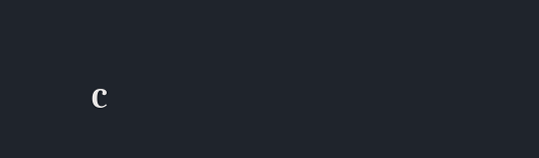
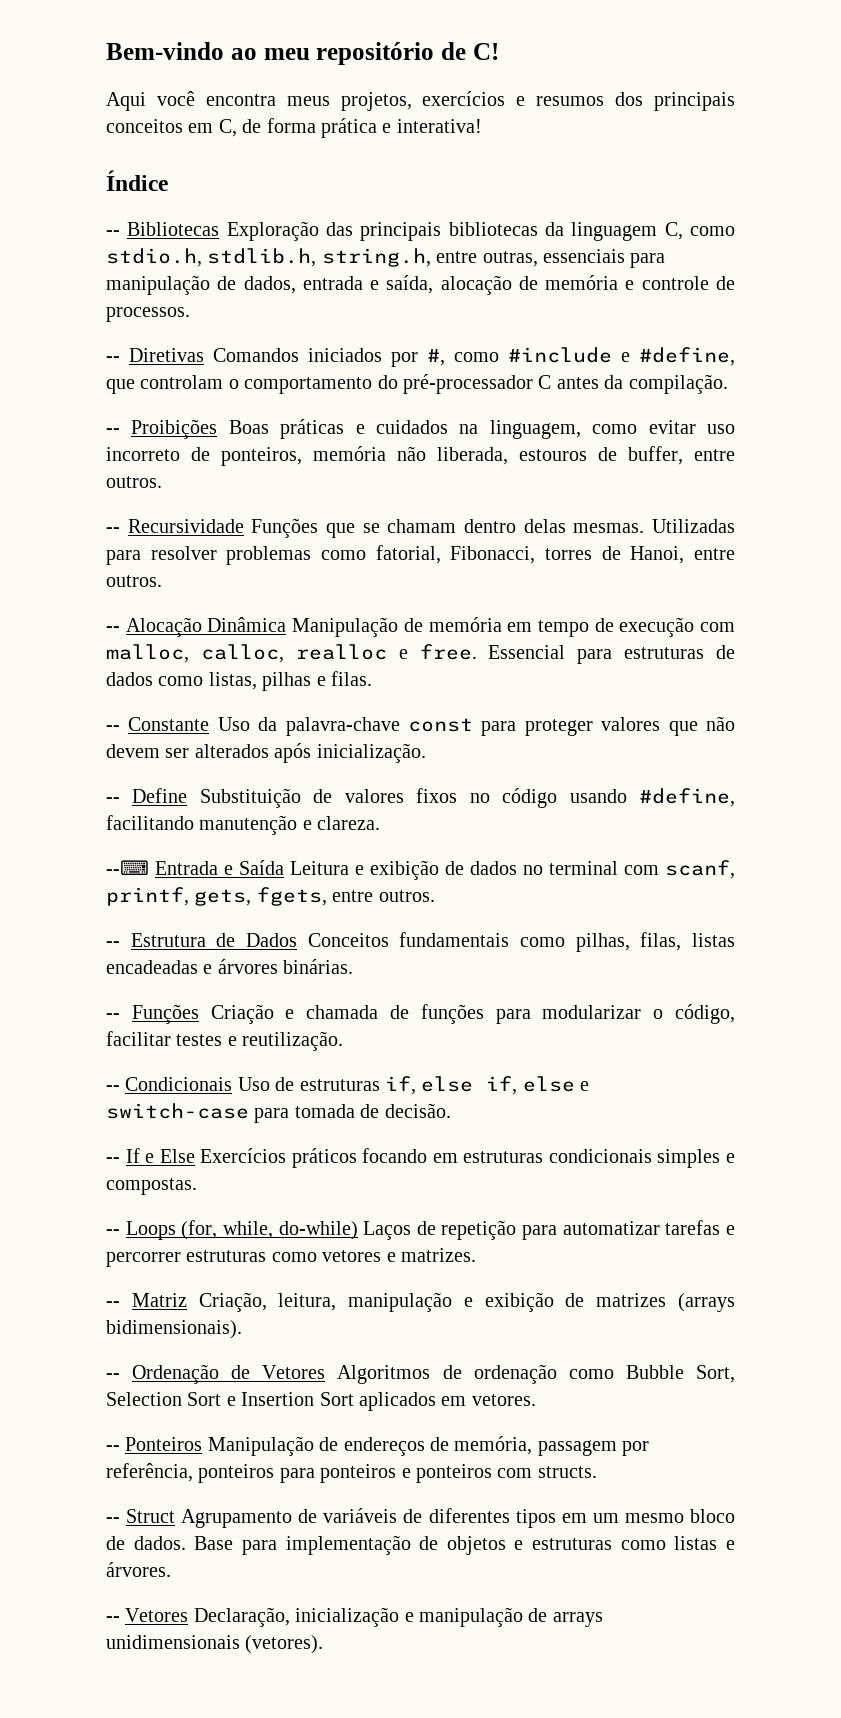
[91,88,108,108] C -> [106,42,499,65] [106,91,736,111] [106,118,482,138] [106,170,168,191] [106,221,735,241] [106,248,666,268] [106,275,735,295] [106,307,190,322] [106,347,735,367] [106,374,728,394] [106,419,735,439] [106,446,735,466] [106,476,162,488] [106,518,735,538] [106,545,735,565] [106,575,162,587] [106,617,735,637] [106,644,735,664] [106,671,372,691] [106,716,735,736] [106,743,426,763] [106,788,736,808] [106,815,381,835] [106,860,735,880] [106,887,435,906] [106,932,735,952] [106,959,354,974] [106,1004,735,1024] [106,1031,344,1051] [106,1076,590,1095] [106,1103,451,1123] [106,1148,735,1168] [106,1178,197,1195] [106,1220,735,1240] [106,1248,476,1267] [106,1292,735,1312] [106,1320,242,1339] [106,1364,735,1384] [106,1392,536,1411] [106,1436,650,1456] [106,1463,597,1483] [106,1508,736,1528] [106,1535,735,1555] [106,1562,171,1577] [106,1607,603,1627] [106,1635,324,1654] Bem-vindo ao meu repositório de C! // Aqui você encontra meus projetos, exercícios e resumos dos principais conceitos em C, de forma prática e interativa! // Índice // -- Bibliotecas Exploração das principais bibliotecas da linguagem C, como stdio.h, stdlib.h, string.h, entre outras, essenciais para manipulação de dados, entrada e saída, alocação de memória e controle de processos. // -- Diretivas Comandos iniciados por #, como #include e #define, que controlam o comportamento do pré-processador C antes da compilação. // -- Proibições Boas práticas e cuidados na linguagem, como evitar uso incorreto de ponteiros, memória não liberada, estouros de buffer, entre outros. // -- Recursividade Funções que se chamam dentro delas mesmas. Utilizadas para resolver problemas como fatorial, Fibonacci, torres de Hanoi, entre outros. // -- Alocação Dinâmica Manipulação de memória em tempo de execução com malloc, calloc, realloc e free. Essencial para estruturas de dados como listas, pilhas e filas. // -- Constante Uso da palavra-chave const para proteger valores que não devem ser alterados após inicialização. // -- Define Substituição de valores fixos no código usando #define, facilitando manutenção e clareza. // --⌨ Entrada e Saída Leitura e exibição de dados no terminal com scanf, printf, gets, fgets, entre outros. // -- Estrutura de Dados Conceitos fundamentais como pilhas, filas, listas encadeadas e árvores binárias. // -- Funções Criação e chamada de funções para modularizar o código, facilitar testes e reutilização. // -- Condicionais Uso de estruturas if, else if, else e switch-case para tomada de decisão. // -- If e Else Exercícios práticos focando em estruturas condicionais simples e compostas. // -- Loops (for, while, do-while) Laços de repetição para automatizar tarefas e percorrer estruturas como vetores e matrizes. // -- Matriz Criação, leitura, manipulação e exibição de matrizes (arrays bidimensionais). // -- Ordenação de Vetores Algoritmos de ordenação como Bubble Sort, Selection Sort e Insertion Sort aplicados em vetores. // -- Ponteiros Manipulação de endereços de memória, passagem por referência, ponteiros para ponteiros e ponteiros com structs. // -- Struct Agrupamento de variáveis de diferentes tipos em um mesmo bloco de dados. Base para implementação de objetos e estruturas como listas e árvores. // -- Vetores Declaração, inicialização e manipulação de arrays unidimensionais (vetores).

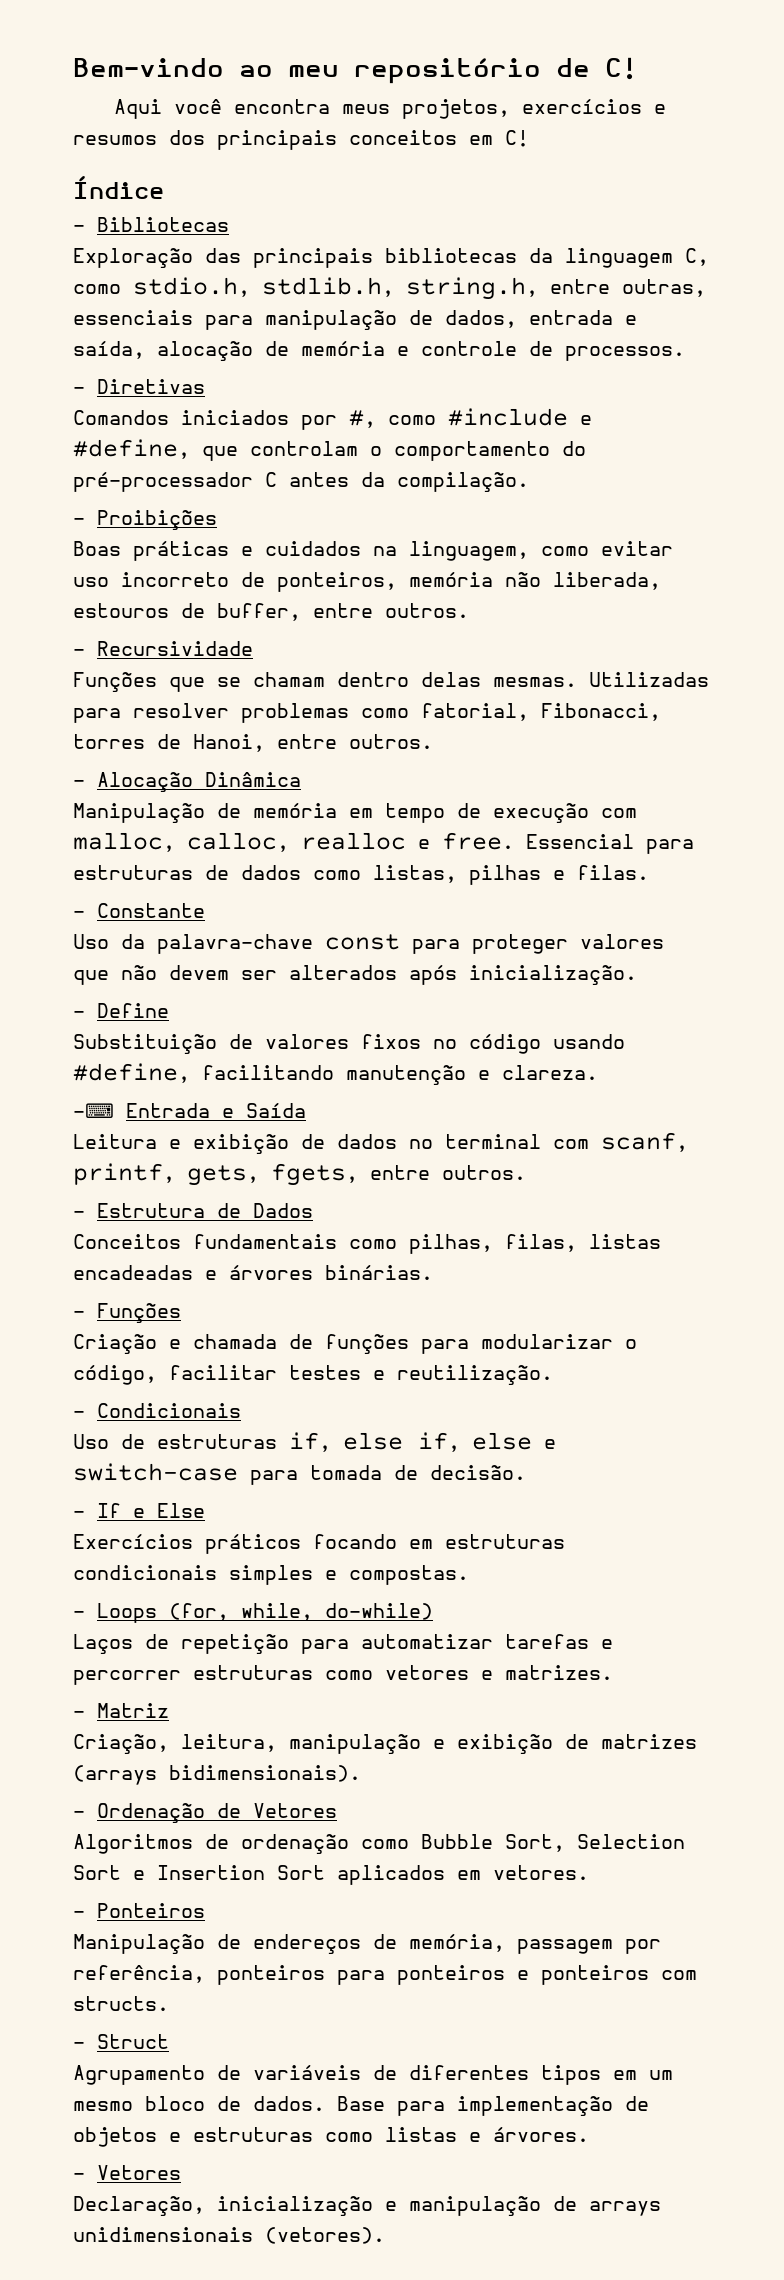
[218,118,482,138] C, de forma prática e interativa! -> [505,130,529,147] C!
[106,230,120,236] -- -> [73,225,85,232] -
(220, 229) none -> (229, 224) //
[106,356,120,362] -- -> [73,387,85,394] -
(204, 355) none -> (205, 386) //
[106,428,120,434] -- -> [73,518,85,525] -
(218, 429) none -> (217, 520) //
[106,527,120,533] -- -> [73,649,85,656] -
(244, 526) none -> (253, 648) //
[106,626,120,632] -- -> [73,780,85,787] -
(287, 624) none -> (301, 779) //
[106,725,120,731] -- -> [73,911,85,918] -
(210, 724) none -> (205, 910) //
[106,797,120,803] -- -> [73,1011,85,1018] -
(188, 795) none -> (169, 1010) //
[106,860,149,875] --⌨ -> [73,1103,114,1118] -⌨
(284, 867) none -> (306, 1110) //
[106,941,120,947] -- -> [73,1211,85,1218] -
(297, 940) none -> (313, 1210) //
[106,1004,199,1024] -- Funções -> [73,1303,181,1323] - Funções //
[106,1085,120,1091] -- -> [73,1411,85,1418] -
(233, 1084) none -> (241, 1410) //
[106,1157,120,1163] -- -> [73,1511,85,1518] -
(195, 1156) none -> (205, 1510) //
[106,1229,120,1235] -- -> [73,1611,85,1618] -
(358, 1230) none -> (433, 1611) //
[106,1301,120,1307] -- -> [73,1711,85,1718] -
(187, 1300) none -> (169, 1710) //
[106,1373,120,1379] -- -> [73,1811,85,1818] -
(326, 1372) none -> (337, 1810) //
[106,1445,120,1451] -- -> [73,1911,85,1918] -
(203, 1444) none -> (205, 1910) //
[106,1517,120,1523] -- -> [73,2042,85,2049] -
(176, 1516) none -> (169, 2041) //
[106,1608,189,1622] -- Vetores -> [73,2165,181,2180] - Vetores //

